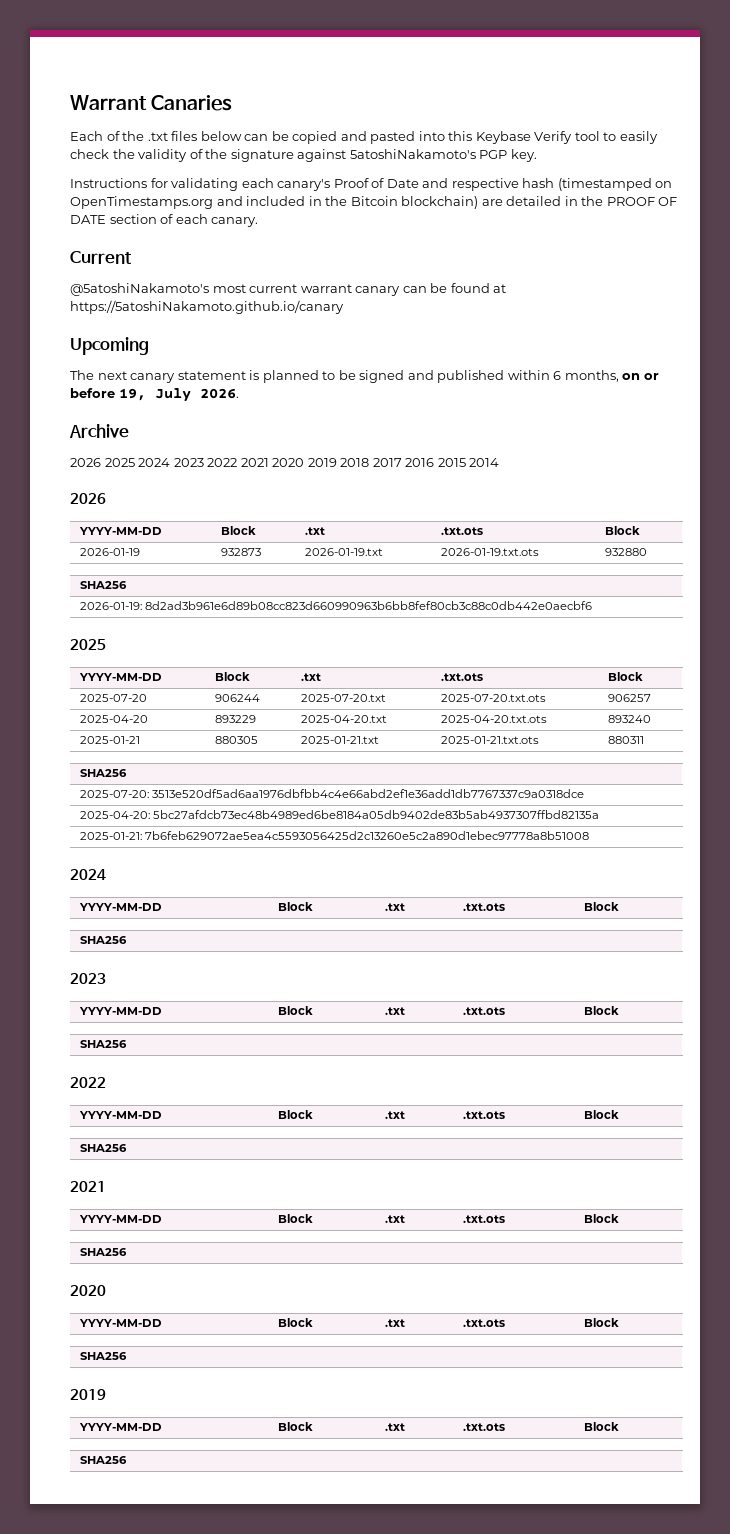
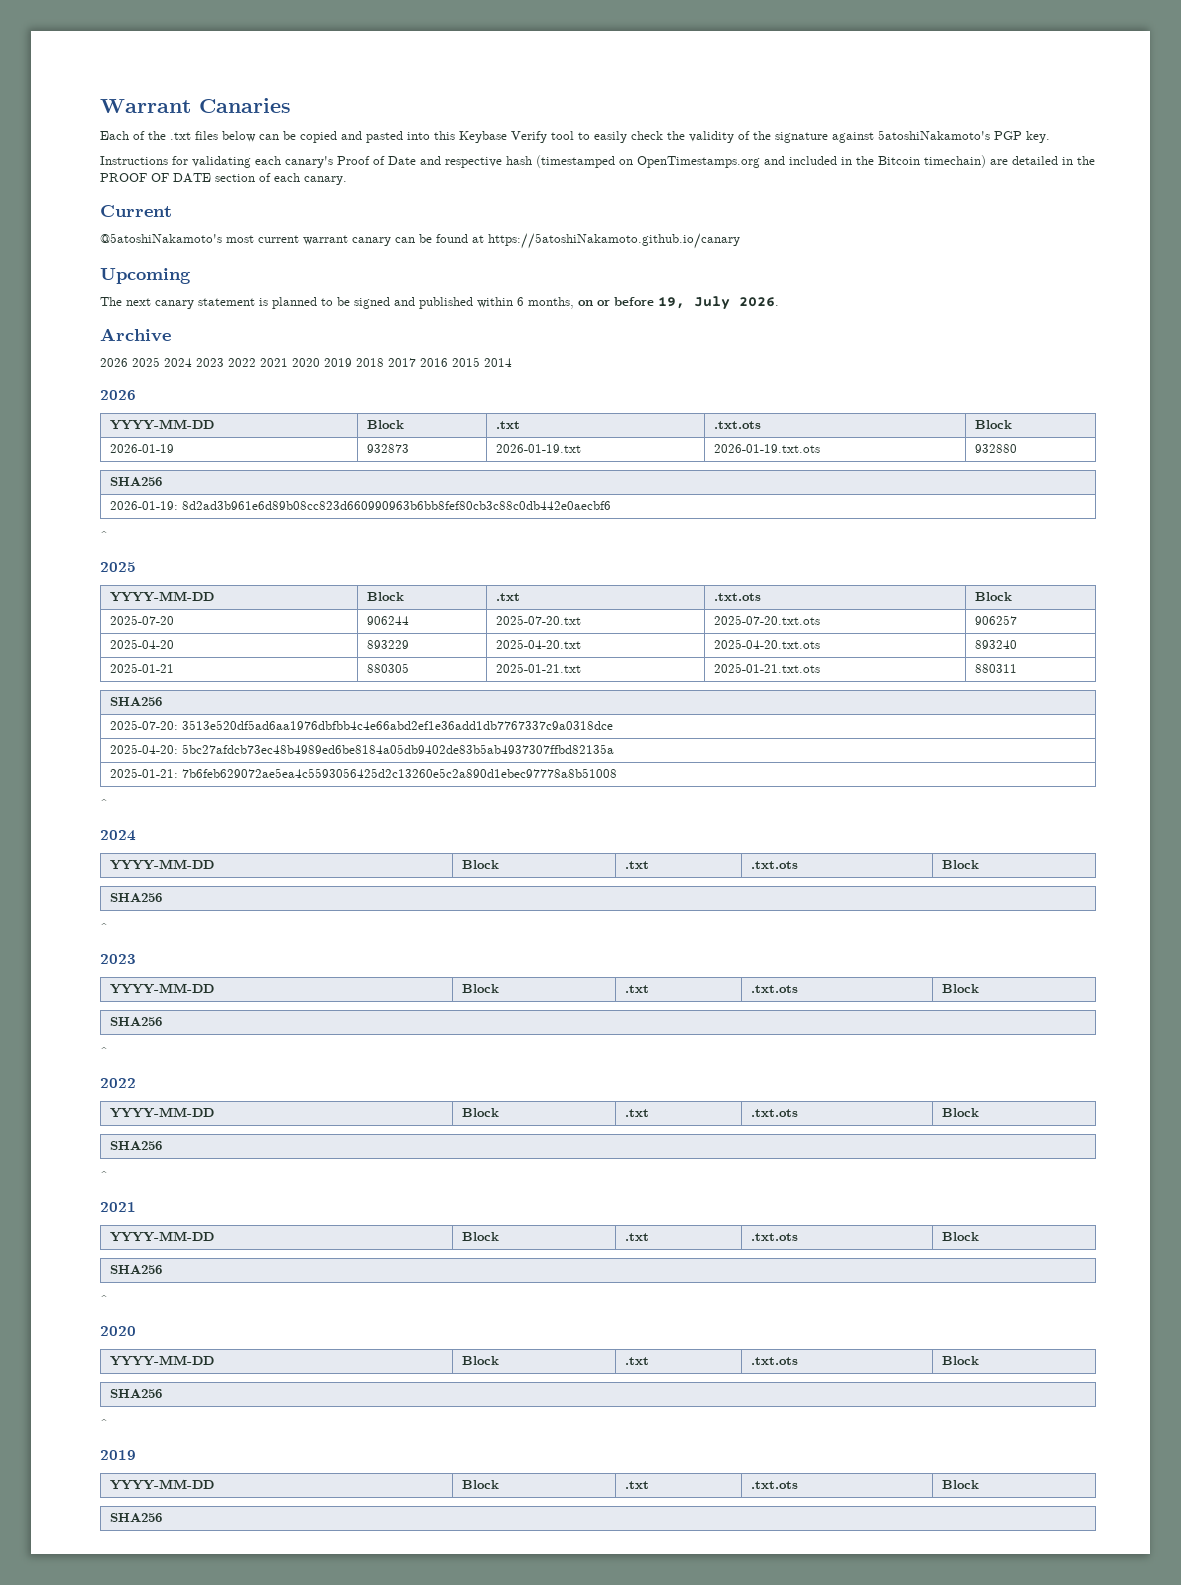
[401,196,479,209] blockchain) -> [924,155,986,168] timechain)
(592, 605) none -> [100,531,108,539] // ^
(589, 835) none -> [100,799,108,807] // ^
(127, 940) none -> [100,923,108,931] // ^
(127, 1044) none -> [100,1047,108,1055] // ^
(127, 1148) none -> [100,1171,108,1179] // ^
(127, 1252) none -> [100,1295,108,1303] // ^
(127, 1356) none -> [100,1419,108,1427] // ^

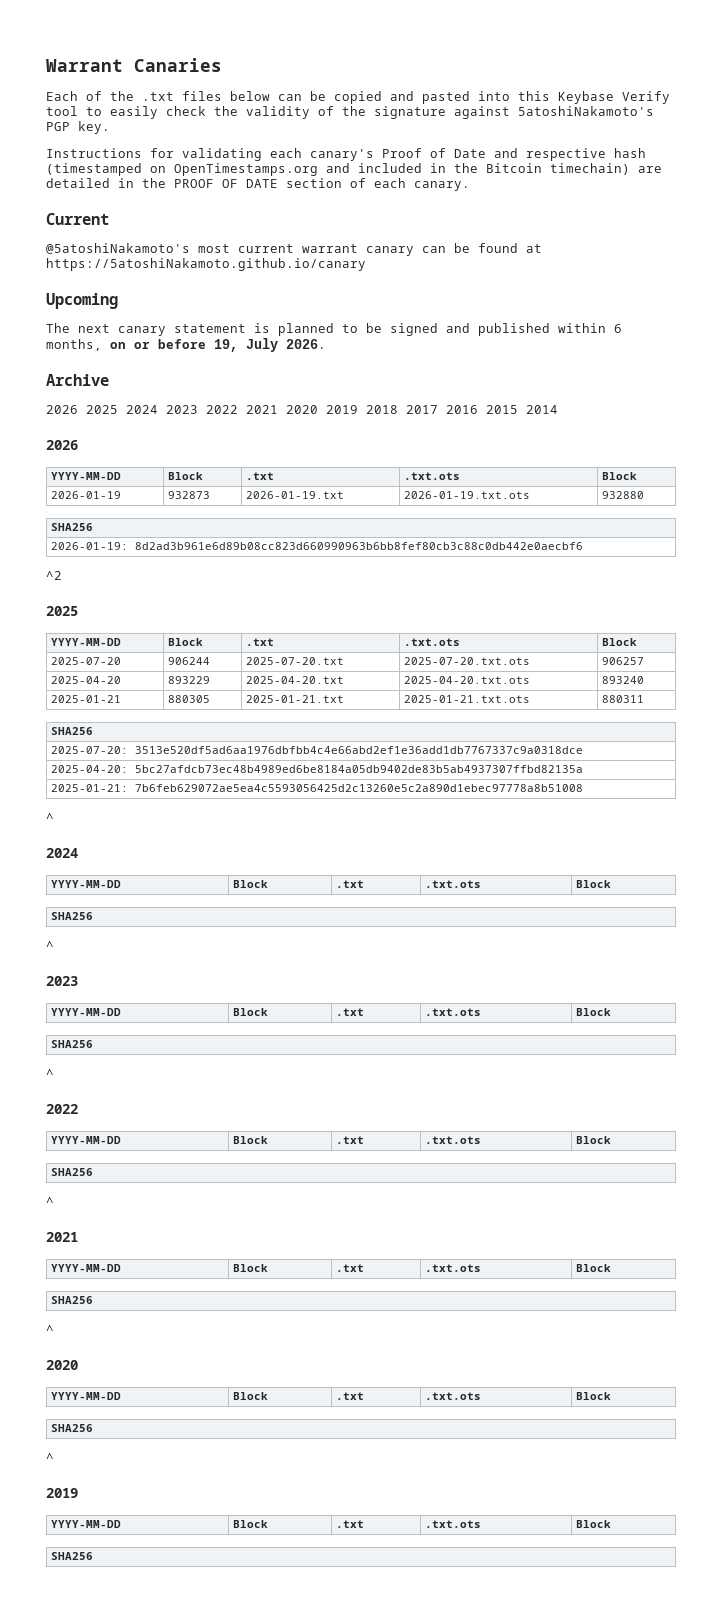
[100,531,108,539] ^ -> [46,571,62,580] ^2

